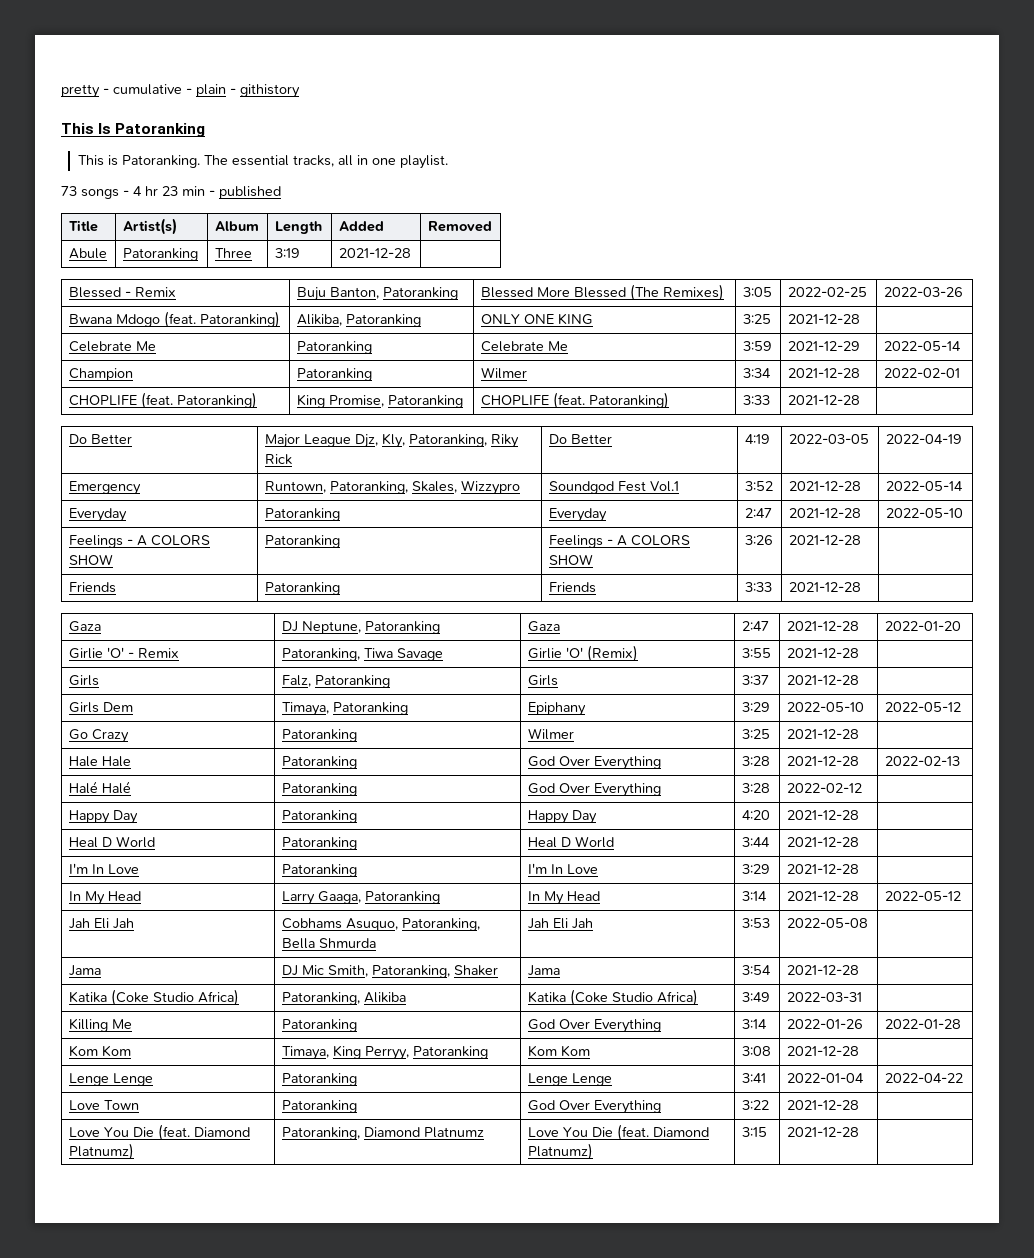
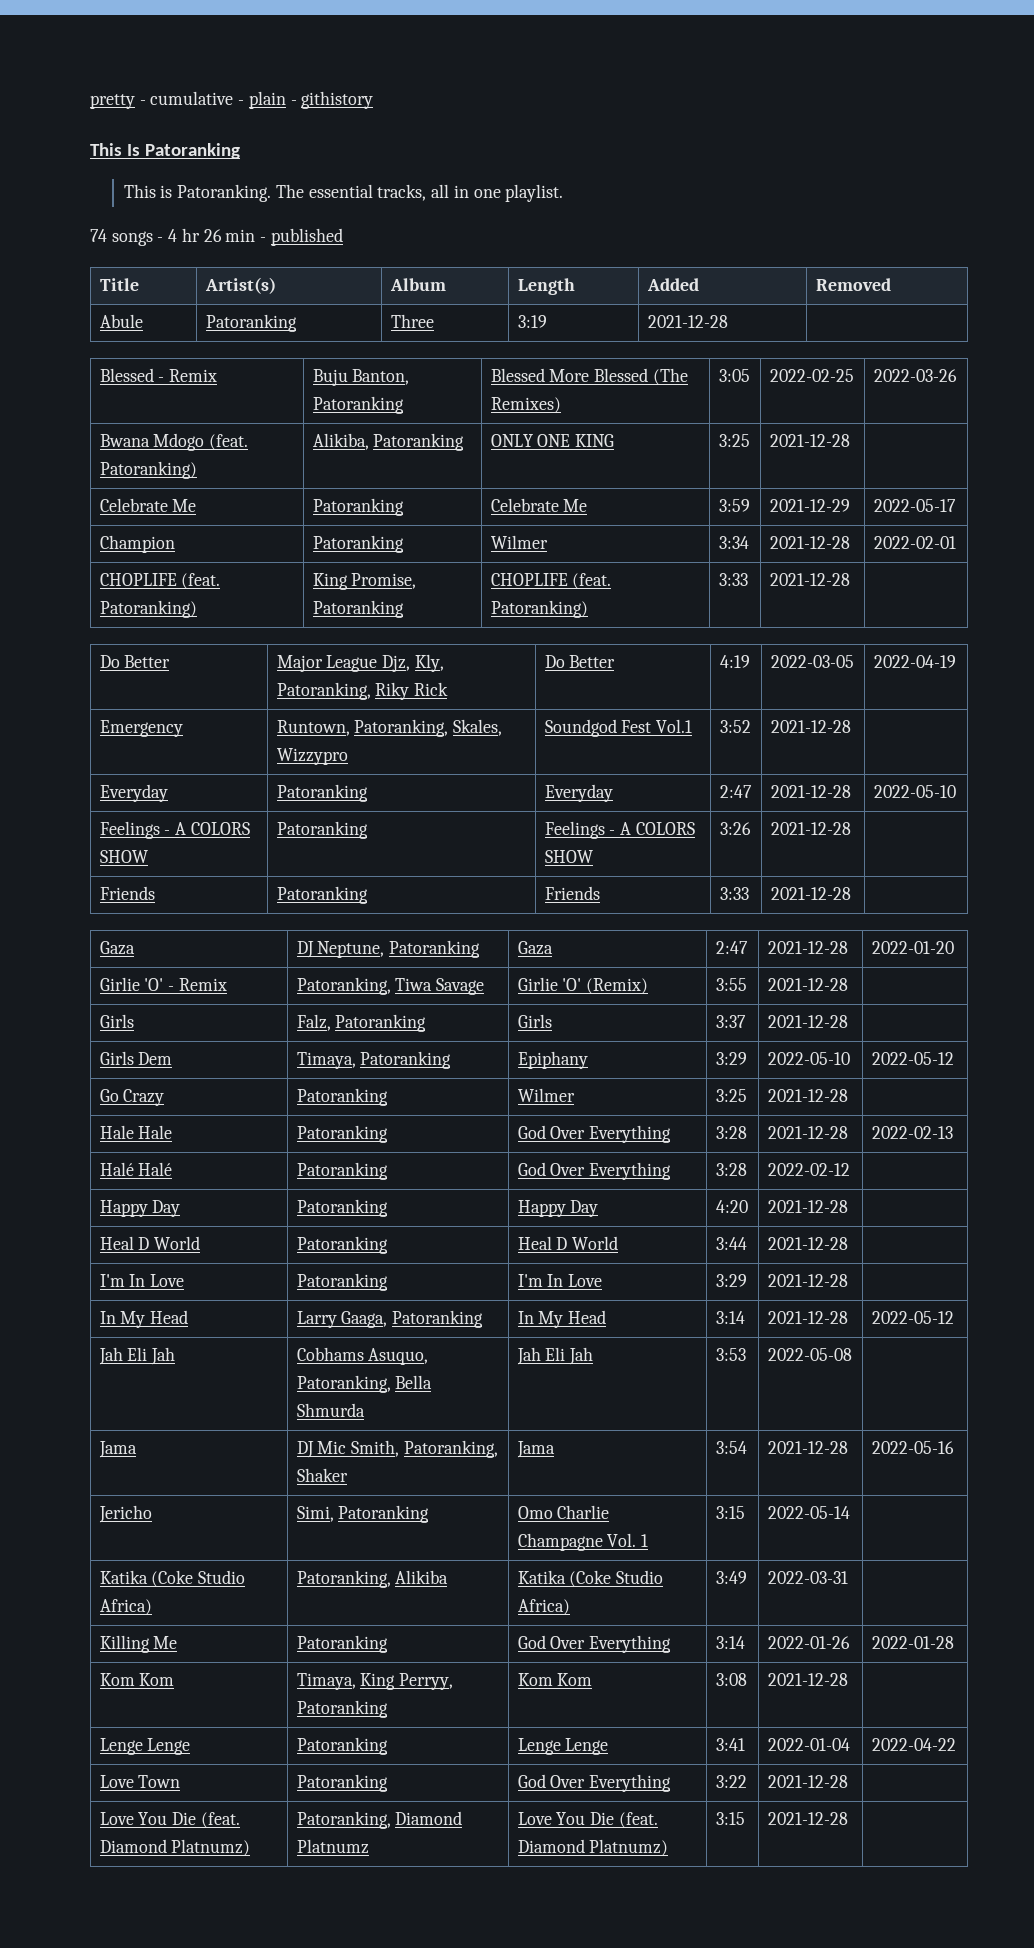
[61,186,77,196] 73 -> [90,229,107,242] 74
[162,186,178,196] 23 -> [203,229,222,242] 26
[883,341,961,351] 2022-05-14 -> [873,499,956,512] 2022-05-17
[885,481,963,491] 2022-05-14 -> (851, 726) none
(859, 970) none -> [871,1441,954,1454] [98,1505,152,1523] [296,1505,430,1523] [517,1505,610,1519] [517,1533,649,1551] [715,1506,745,1519] [767,1506,850,1519] | 2022-05-16 // Jericho | Simi, Patoranking | Omo Charlie Champagne Vol. 1 | 3:15 | 2022-05-14

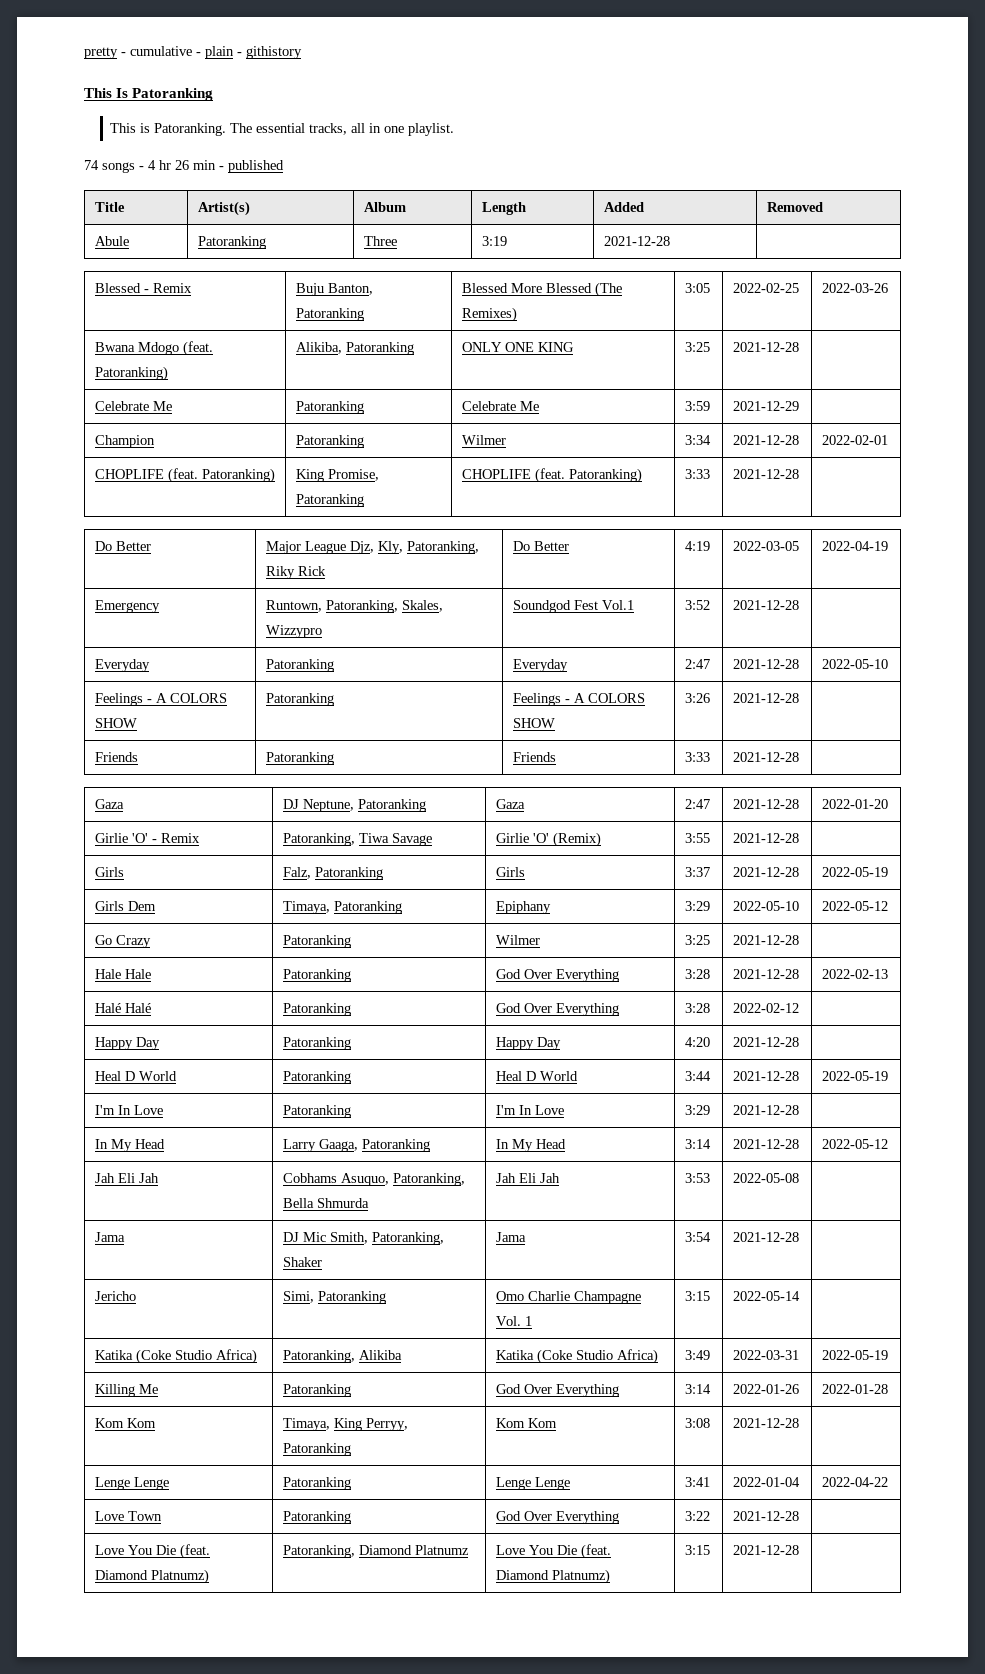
[873,499,956,512] 2022-05-17 -> (799, 406) none
(848, 1021) none -> [821,867,888,877] 2022-05-19
(848, 1243) none -> [821,1071,888,1081] 2022-05-19
[871,1441,954,1454] 2022-05-16 -> (799, 1237) none
(848, 1577) none -> [821,1350,888,1360] 2022-05-19

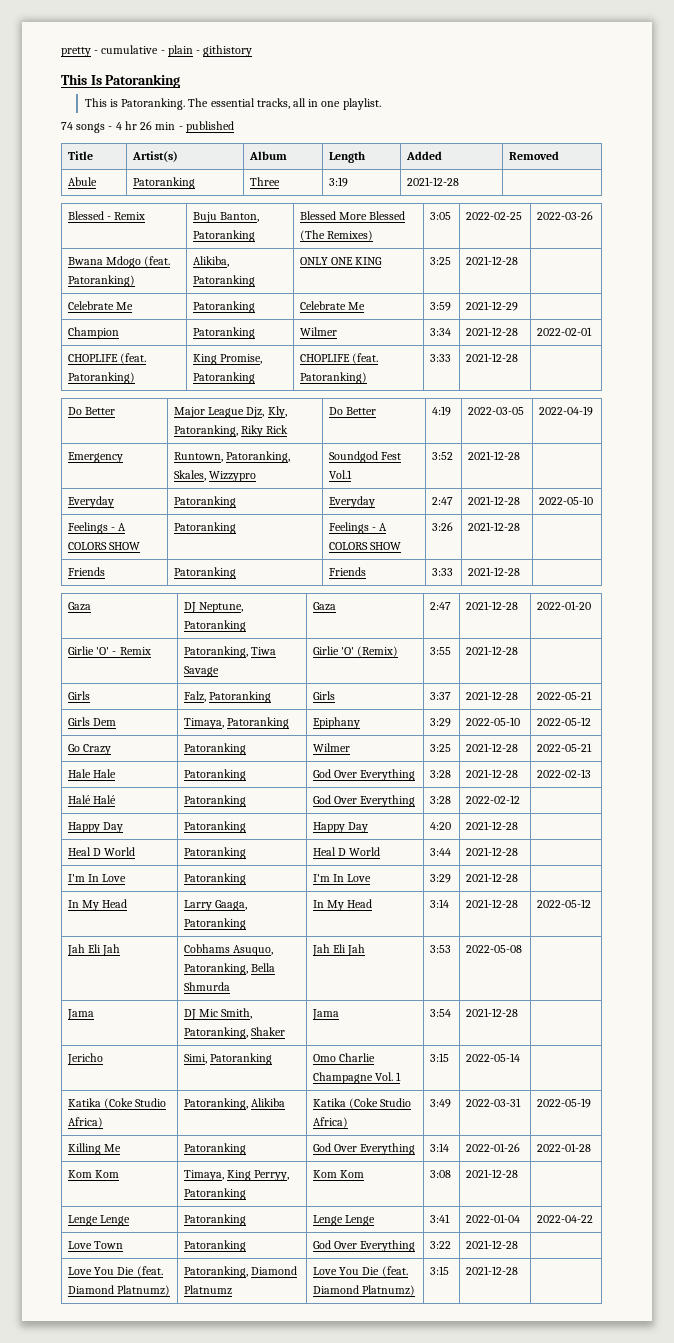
[821,867,888,877] 2022-05-19 -> [536,691,592,700] 2022-05-21
(799, 940) none -> [536,743,592,752] 2022-05-21
[821,1071,888,1081] 2022-05-19 -> (518, 851) none

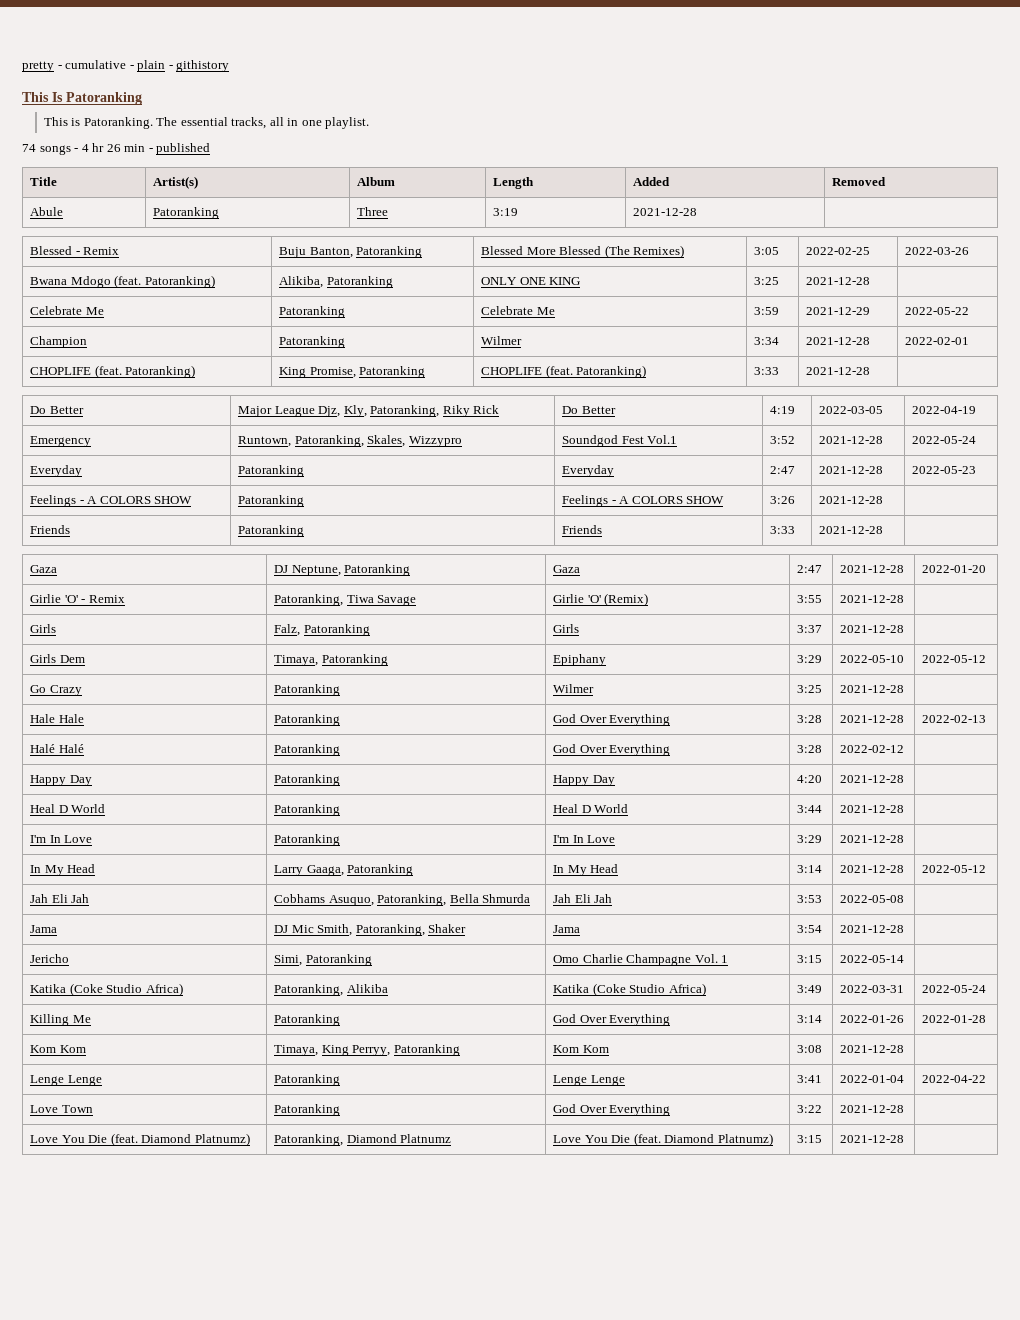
(518, 306) none -> [905,307,970,315] 2022-05-22
(520, 455) none -> [912,436,977,444] 2022-05-24
[538,496,593,505] 2022-05-10 -> [912,466,977,474] 2022-05-23
[536,691,592,700] 2022-05-21 -> (905, 629) none
[536,743,592,752] 2022-05-21 -> (905, 689) none
[536,1098,591,1108] 2022-05-19 -> [922,985,987,993] 2022-05-24

